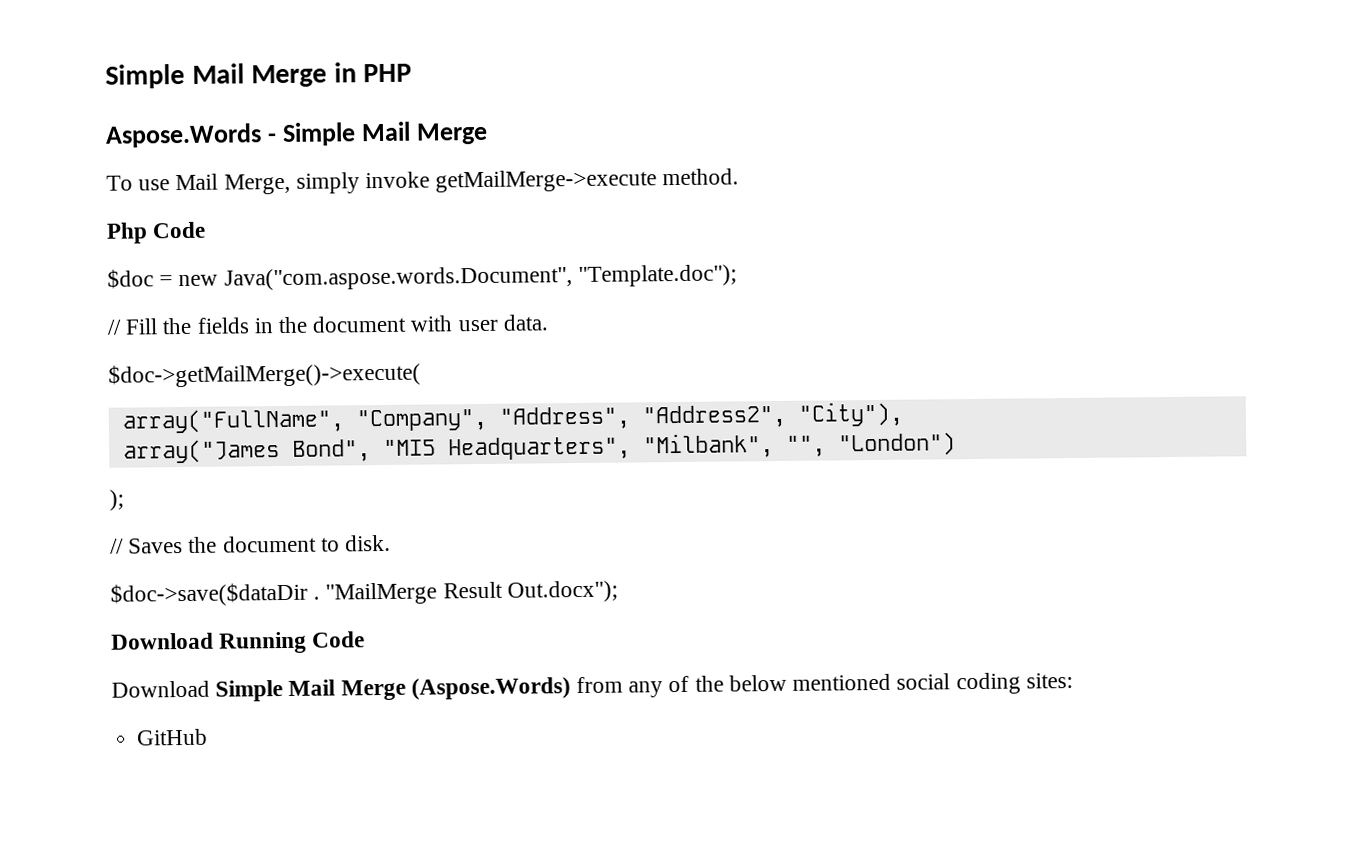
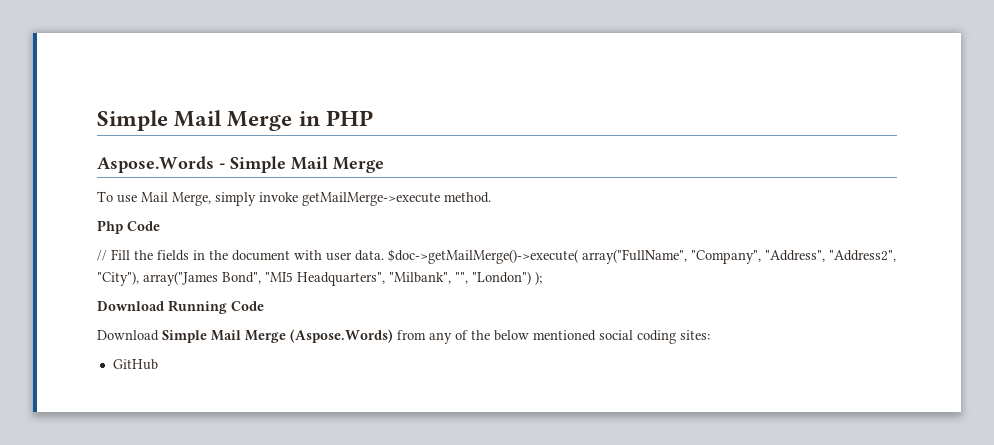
[107,264,737,291] // $doc = new Java("com.aspose.words.Document", "Template.doc"); -> (160, 226) none
(548, 322) // -> (384, 255) none
(421, 375) // -> (578, 256) none
(903, 414) // -> (139, 278) none
(956, 444) // -> (531, 278) none
[110,534,392,554] [110,580,618,607] // // Saves the document to disk. // $doc->save($dataDir . "MailMerge Result Out.docx"); -> (542, 278) none

